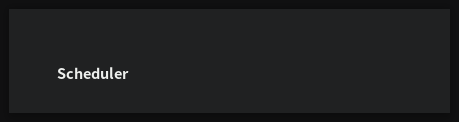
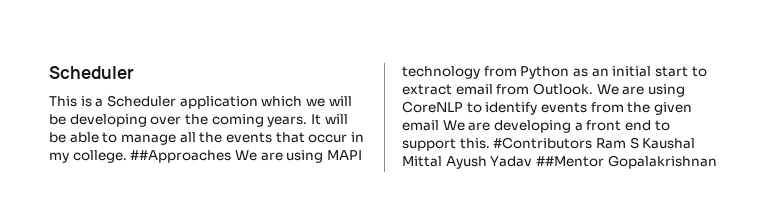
[57,67,129,79] Scheduler -> [49,66,134,79] [49,95,352,109] [49,114,348,127] [49,132,364,145] [49,150,362,163] [402,66,707,79] [402,83,685,97] [402,101,692,115] [402,120,670,133] [402,137,696,151] [402,155,717,169] Scheduler // This is a Scheduler application which we will be developing over the coming years. It will be able to manage all the events that occur in my college. ##Approaches We are using MAPI technology from Python as an initial start to extract email from Outlook. We are using CoreNLP to identify events from the given email We are developing a front end to support this. #Contributors Ram S Kaushal Mittal Ayush Yadav ##Mentor Gopalakrishnan

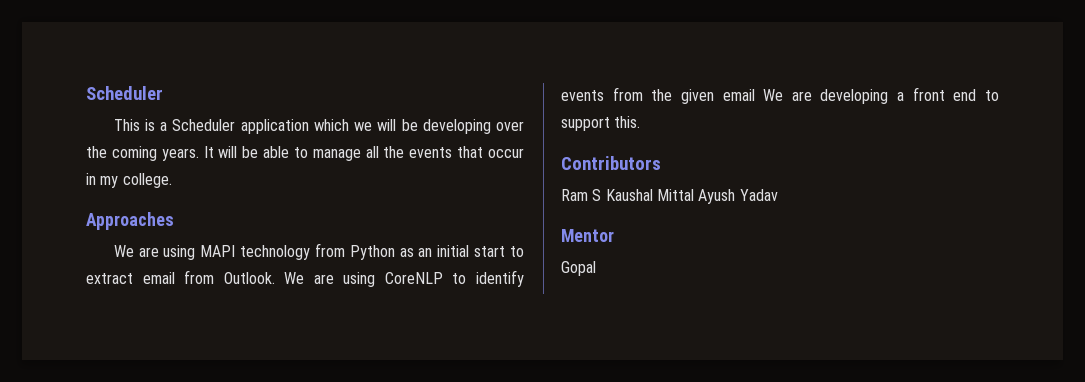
[130,150,232,163] ##Approaches -> [86,212,174,230] // Approaches //
[493,137,593,149] #Contributors -> [561,156,661,170] // Contributors //
[535,155,717,169] ##Mentor Gopalakrishnan -> [561,229,614,242] [561,261,596,276] // Mentor // Gopal

